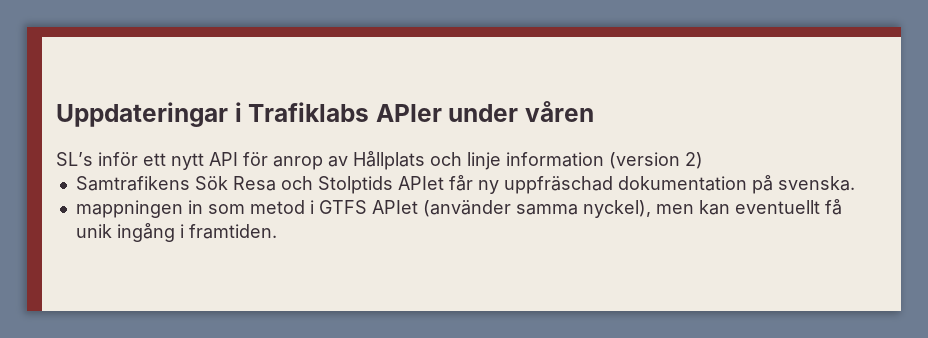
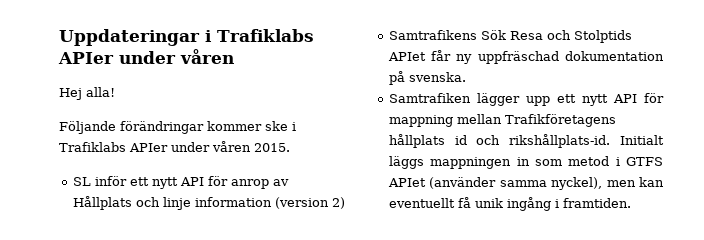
[56,152,93,166] SL’s -> [59,87,115,100] [59,121,296,134] [59,141,290,152] [72,177,91,186] Hej alla! // Följande förändringar kommer ske i Trafiklabs APIer under våren 2015. // SL
(855, 183) none -> [388,93,664,106] [388,114,616,127] [388,134,664,148] [388,156,424,169] Samtrafiken lägger upp ett nytt API för mappning mellan Trafikföretagens hållplats id och rikshållplats-id. Initialt läggs

